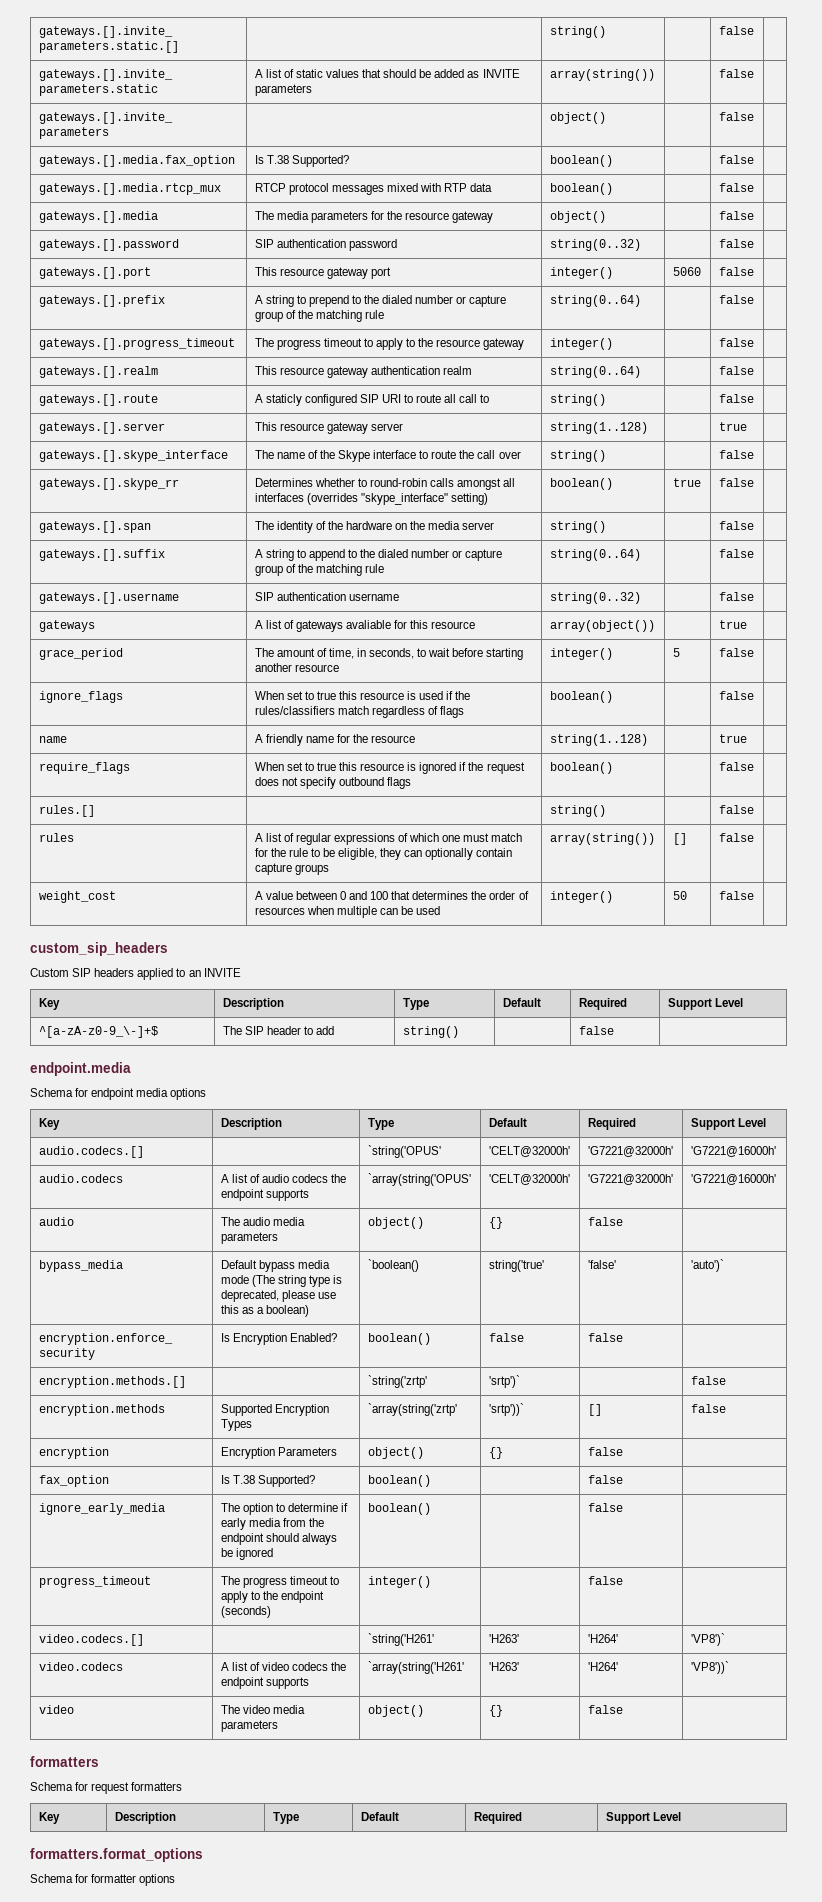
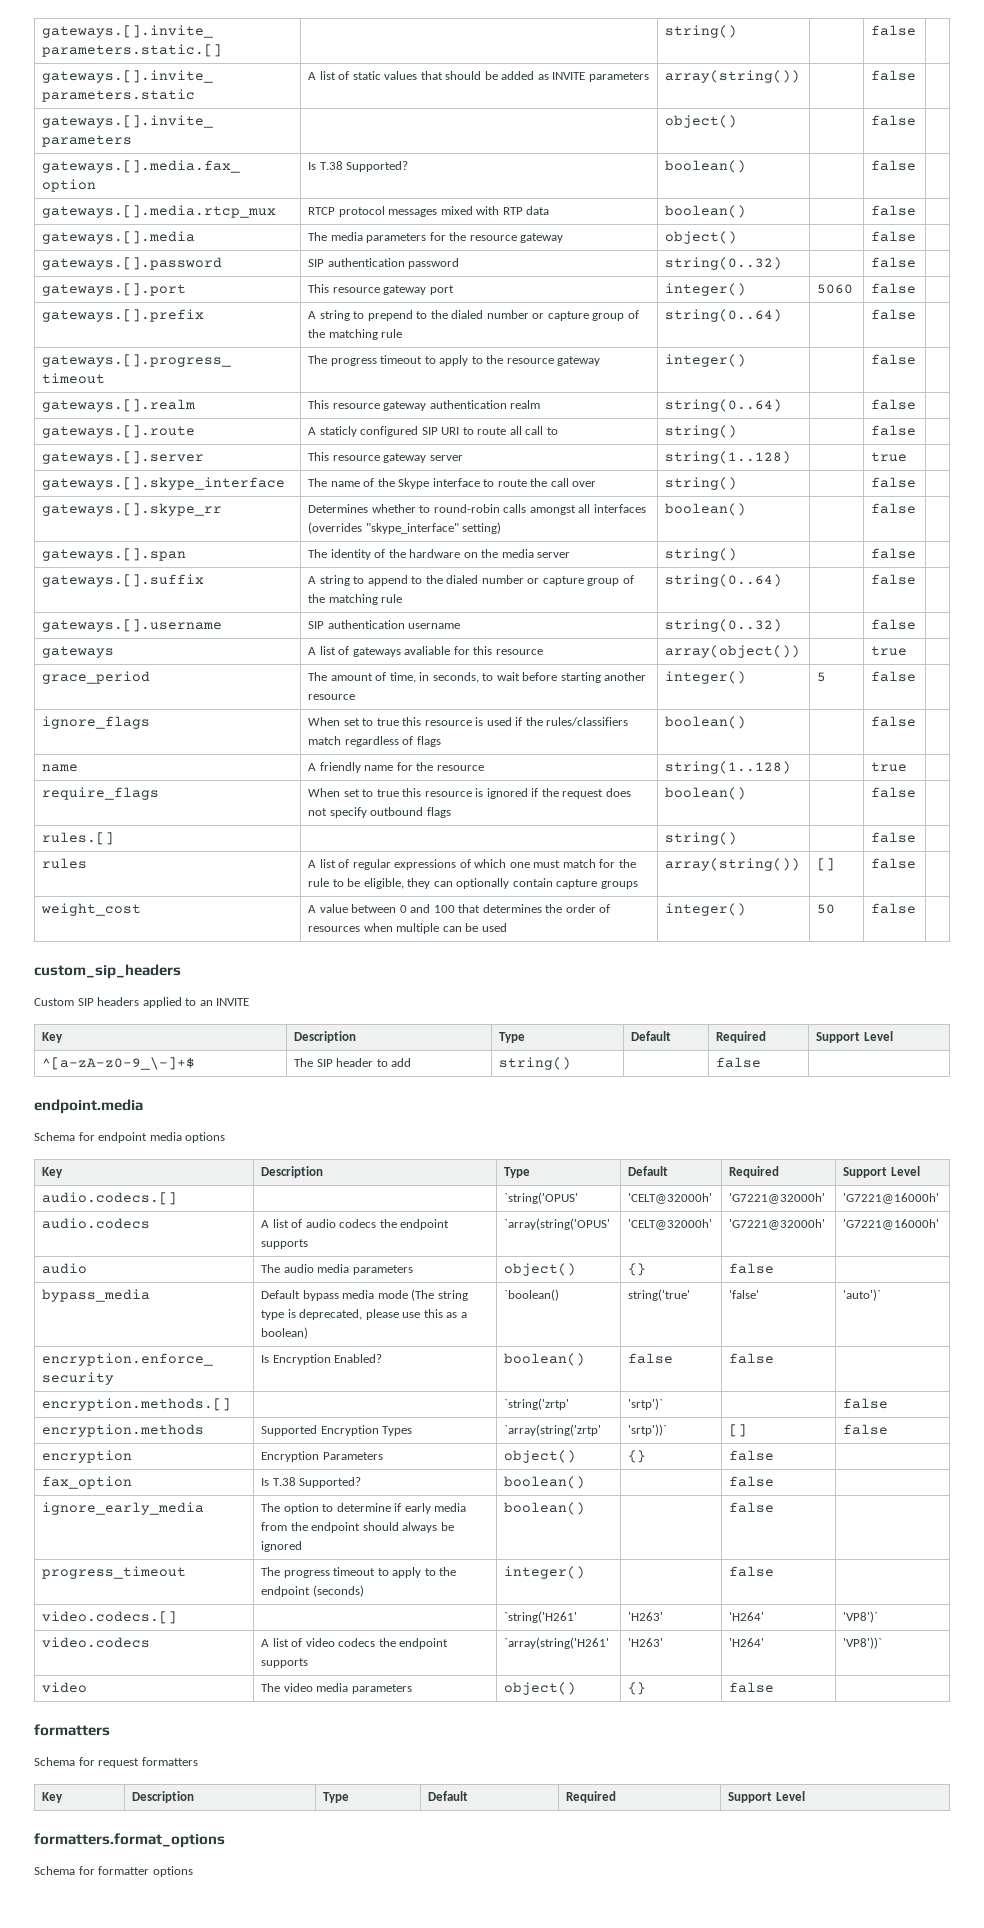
[672,478,701,487] true -> (747, 509) none

